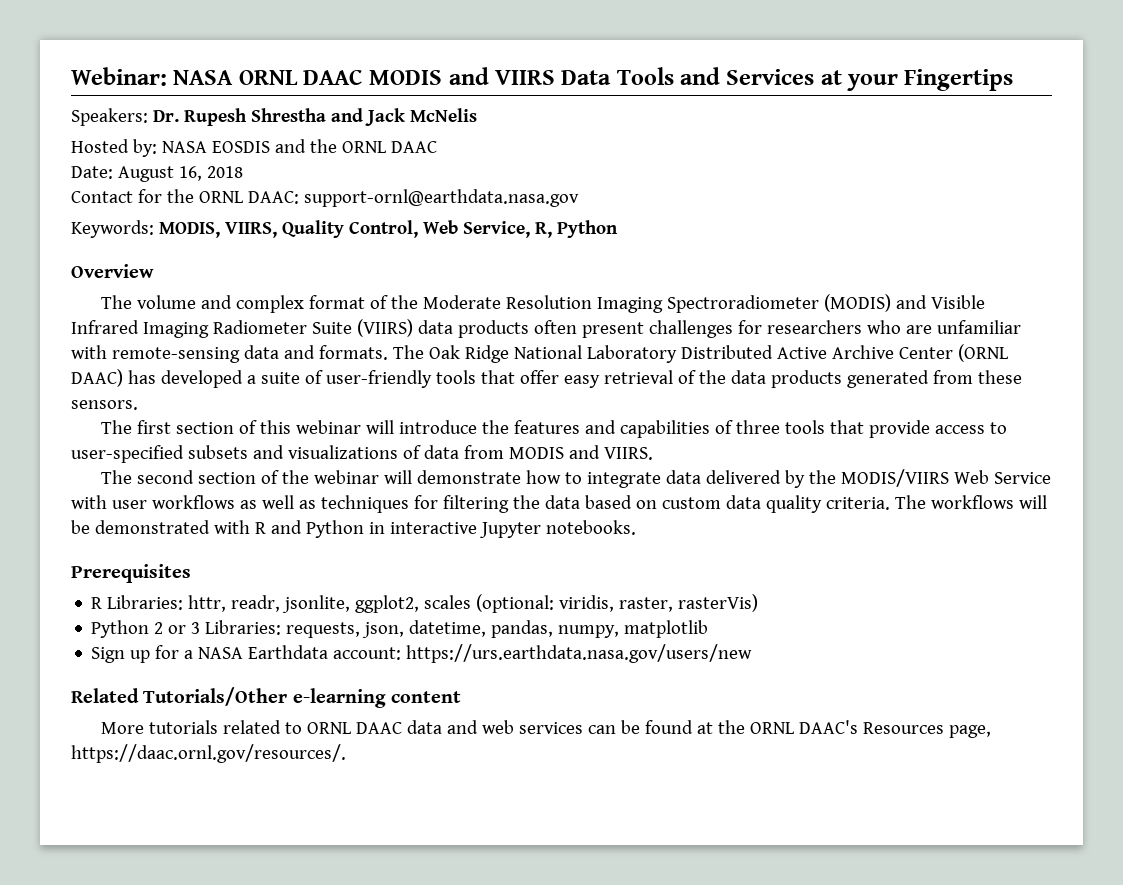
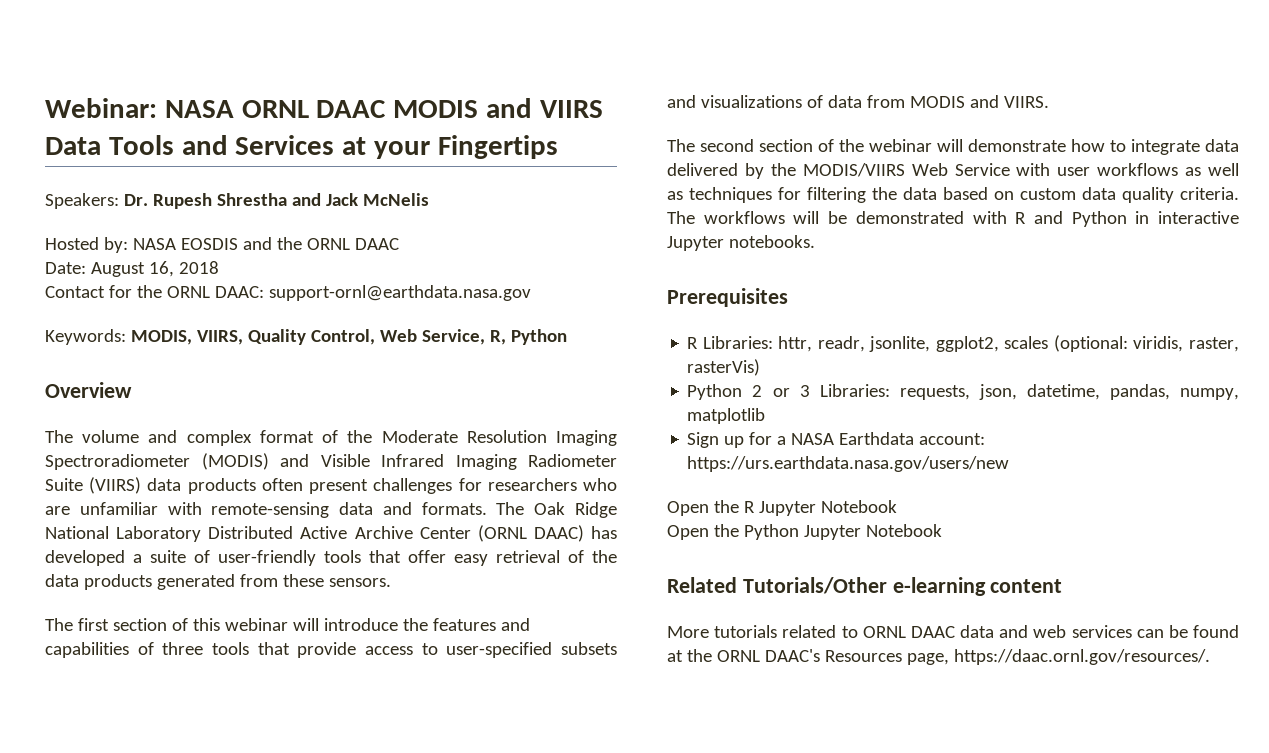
(753, 653) none -> [667,500,897,516] [667,524,942,540] // Open the R Jupyter Notebook // Open the Python Jupyter Notebook

